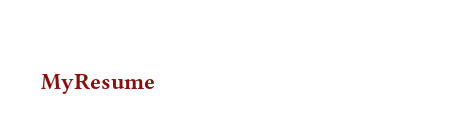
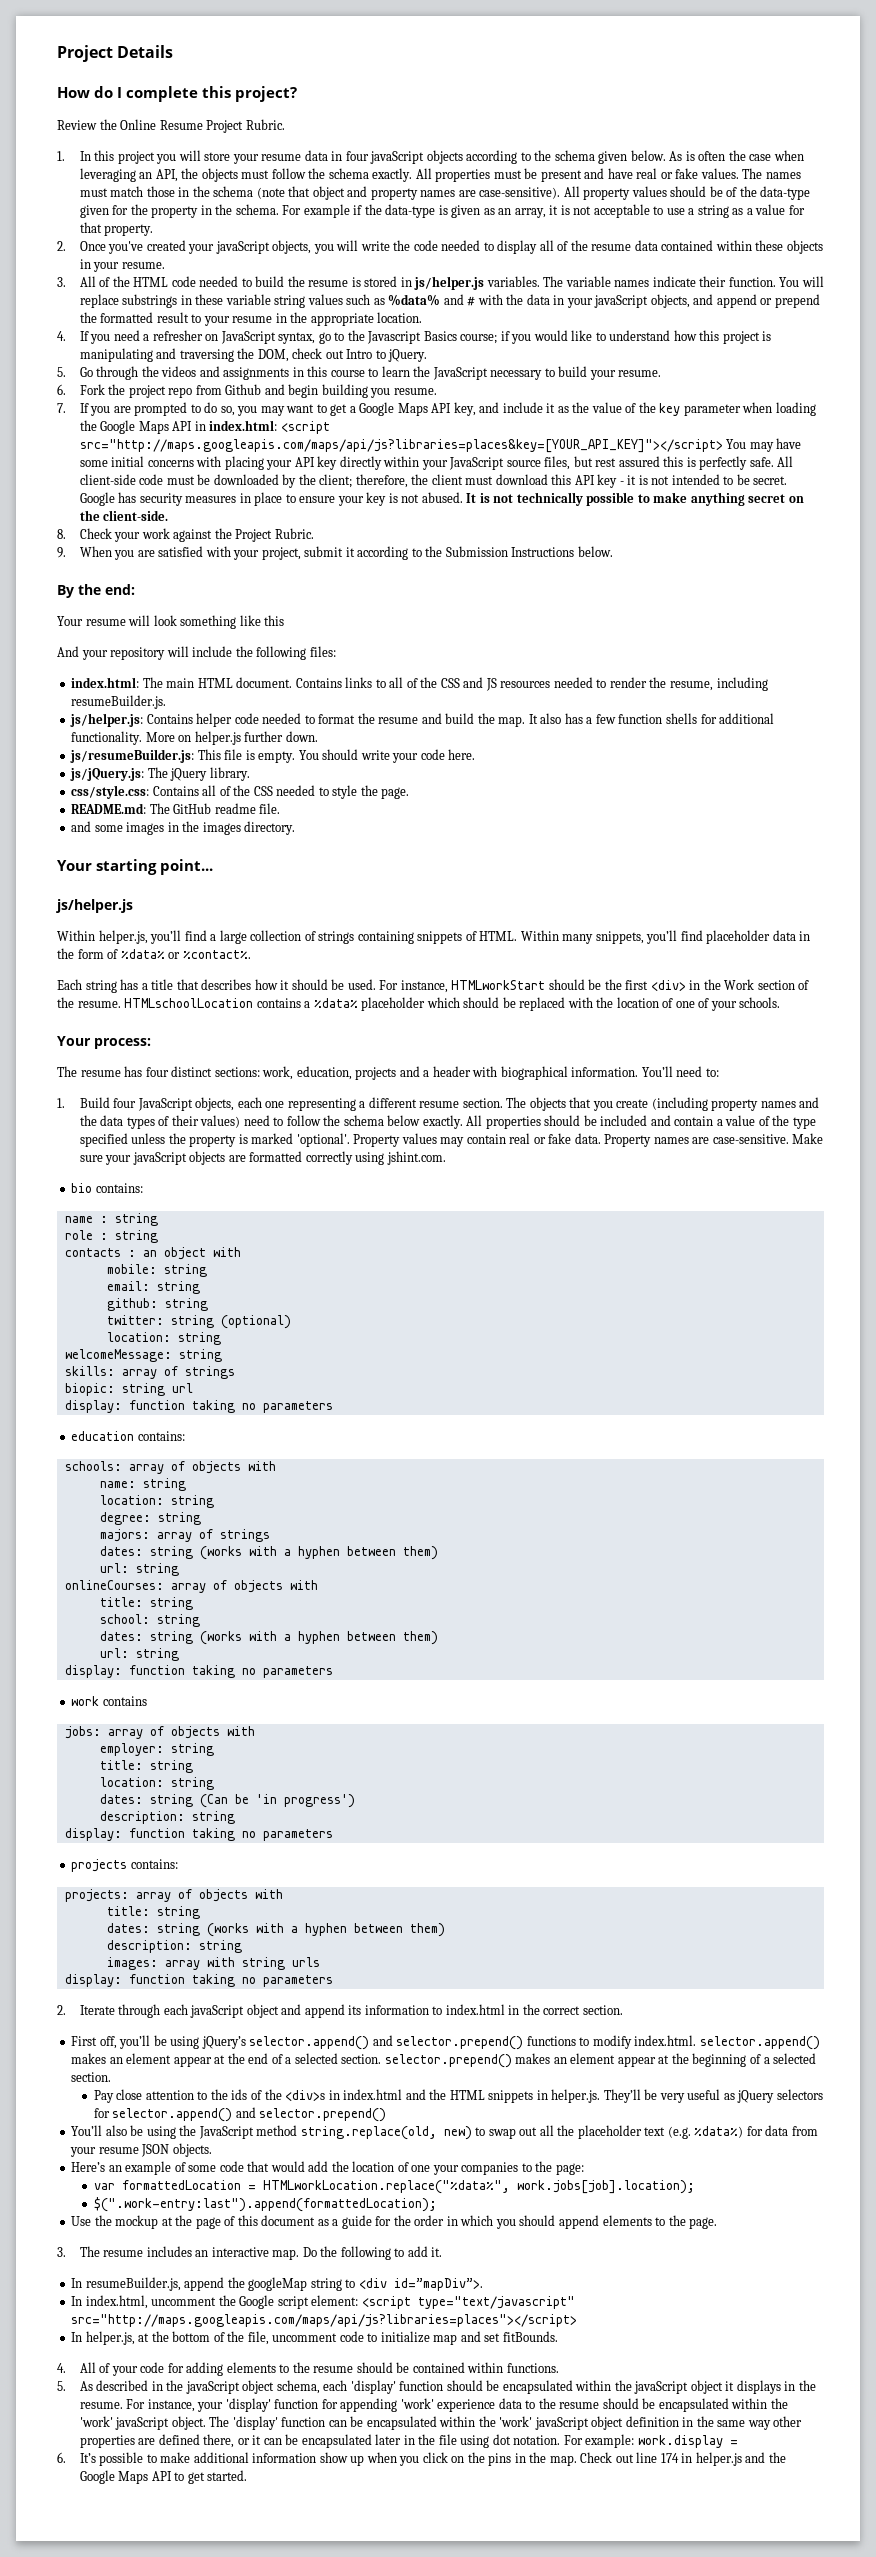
[41,73,155,94] MyResume -> [57,45,174,62] [57,86,297,102] [57,119,285,133] [57,150,804,164] [79,168,801,182] [79,186,811,200] [79,204,805,218] [79,222,154,236] [57,240,823,254] [79,259,165,272] [57,276,824,290] [79,294,820,308] [79,312,423,326] [57,330,772,344] [79,348,428,362] [57,366,662,380] [57,384,437,398] [57,402,816,416] [79,420,330,434] [79,438,802,453] [79,456,794,470] [79,474,788,488] [79,492,804,506] [79,510,169,521] [57,528,314,542] [57,546,613,560] [57,584,135,598] [57,615,285,629] [57,646,336,660] [71,677,768,691] [71,695,167,709] [70,713,775,727] [71,731,318,745] [70,749,476,763] [70,767,250,781] [71,785,410,799] [71,803,281,814] [71,821,296,835] [57,859,213,875] [56,899,133,913] [57,930,811,944] [57,948,251,959] [57,979,810,993] [57,997,781,1011] [57,1036,151,1049] [57,1066,719,1080] [57,1097,820,1111] [79,1115,816,1129] [79,1133,824,1147] [79,1151,446,1165] [71,1183,143,1193] [64,1213,158,1226] [64,1230,158,1243] [64,1247,241,1260] [106,1264,207,1277] [106,1281,200,1294] [106,1298,208,1311] [106,1315,291,1329] [106,1332,221,1345] [64,1349,222,1362] [64,1366,235,1379] [64,1383,193,1396] [64,1400,333,1413] [71,1431,185,1441] [64,1461,276,1474] [99,1478,186,1491] [99,1495,214,1508] [99,1512,201,1525] [99,1529,270,1542] [99,1546,438,1560] [99,1563,179,1576] [64,1580,318,1593] [99,1597,193,1610] [99,1614,200,1627] [99,1631,438,1645] [99,1648,179,1661] [64,1665,333,1678] [71,1696,147,1706] [64,1726,255,1739] [99,1743,214,1756] [99,1760,193,1773] [99,1777,214,1790] [99,1794,355,1808] [99,1811,235,1824] [64,1828,333,1841] [71,1859,178,1872] [64,1889,283,1902] [106,1906,200,1919] [106,1923,445,1937] [106,1940,242,1953] [106,1957,320,1970] [64,1974,333,1987] [57,2004,623,2018] [71,2035,820,2050] [71,2053,817,2068] [71,2072,112,2082] [93,2089,823,2103] [93,2107,387,2122] [71,2125,818,2140] [70,2143,212,2157] [71,2161,584,2175] [93,2180,695,2194] [93,2197,437,2212] [71,2215,718,2229] [57,2246,443,2260] [71,2277,483,2291] [71,2295,575,2309] [71,2314,578,2327] [71,2331,558,2345] [57,2362,559,2376] [57,2380,816,2394] [79,2398,788,2412] [79,2416,803,2430] [79,2434,738,2448] [57,2452,786,2466] [79,2470,248,2484] Project Details // How do I complete this project? // Review the Online Resume Project Rubric. // 1. In this project you will store your resume data in four javaScript objects according to the schema given below. As is often the case when leveraging an API, the objects must follow the schema exactly. All properties must be present and have real or fake values. The names must match those in the schema (note that object and property names are case-sensitive). All property values should be of the data-type given for the property in the schema. For example if the data-type is given as an array, it is not acceptable to use a string as a value for that property. // 2. Once you've created your javaScript objects, you will write the code needed to display all of the resume data contained within these objects in your resume. // 3. All of the HTML code needed to build the resume is stored in js/helper.js variables. The variable names indicate their function. You will replace substrings in these variable string values such as %data% and # with the data in your javaScript objects, and append or prepend the formatted result to your resume in the appropriate location. // 4. If you need a refresher on JavaScript syntax, go to the Javascript Basics course; if you would like to understand how this project is manipulating and traversing the DOM, check out Intro to jQuery. // 5. Go through the videos and assignments in this course to learn the JavaScript necessary to build your resume. // 6. Fork the project repo from Github and begin building you resume. // 7. If you are prompted to do so, you may want to get a Google Maps API key, and include it as the value of the key parameter when loading the Google Maps API in index.html: <script src="http://maps.googleapis.com/maps/api/js?libraries=places&key=[YOUR_API_KEY]"></script> You may have some initial concerns with placing your API key directly within your JavaScript source files, but rest assured this is perfectly safe. All client-side code must be downloaded by the client; therefore, the client must download this API key - it is not intended to be secret. Google has security measures in place to ensure your key is not abused. It is not technically possible to make anything secret on the client-side. // 8. Check your work against the Project Rubric. // 9. When you are satisfied with your project, submit it according to the Submission Instructions below. // By the end: // Your resume will look something like this // And your repository will include the following files: // index.html: The main HTML document. Contains links to all of the CSS and JS resources needed to render the resume, including resumeBuilder.js. // js/helper.js: Contains helper code needed to format the resume and build the map. It also has a few function shells for additional functionality. More on helper.js further down. // js/resumeBuilder.js: This file is empty. You should write your code here. // js/jQuery.js: The jQuery library. // css/style.css: Contains all of the CSS needed to style the page. // README.md: The GitHub readme file. // and some images in the images directory. // Your starting point... // js/helper.js // Within helper.js, you’ll find a large collection of strings containing snippets of HTML. Within many snippets, you’ll find placeholder data in the form of %data% or %contact%. // Each string has a title that describes how it should be used. For instance, HTMLworkStart should be the first <div> in the Work section of the resume. HTMLschoolLocation contains a %data% placeholder which should be replaced with the location of one of your schools. // Your process: // The resume has four distinct sections: work, education, projects and a header with biographical information. You’ll need to: // 1. Build four JavaScript objects, each one representing a different resume section. The objects that you create (including property names and the data types of their values) need to follow the schema below exactly. All properties should be included and contain a value of the type specified unless the property is marked 'optional'. Property values may contain real or fake data. Property names are case-sensitive. Make sure your javaScript objects are formatted correctly using jshint.com. // bio contains: // name : string // role : string // contacts : an object with // mobile: string // email: string // github: string // twitter: string (optional) // location: string // welcomeMessage: string // skills: array of strings // biopic: string url // display: function taking no parameters // education contains: // schools: array of objects with // name: string // location: string // degree: string // majors: array of strings // dates: string (works with a hyphen between them) // url: string // onlineCourses: array of objects with // title: string // school: string // dates: string (works with a hyphen between them) // url: string // display: function taking no parameters // work contains // jobs: array of objects with // employer: string // title: string // location: string // dates: string (Can be 'in progress') // description: string // display: function taking no parameters // projects contains: // projects: array of objects with // title: string // dates: string (works with a hyphen between them) // description: string // images: array with string urls // display: function taking no parameters // 2. Iterate through each javaScript object and append its information to index.html in the correct section. // First off, you’ll be using jQuery’s selector.append() and selector.prepend() functions to modify index.html. selector.append() makes an element appear at the end of a selected section. selector.prepend() makes an element appear at the beginning of a selected section. // Pay close attention to the ids of the <div>s in index.html and the HTML snippets in helper.js. They’ll be very useful as jQuery selectors for selector.append() and selector.prepend() // You’ll also be using the JavaScript method string.replace(old, new) to swap out all the placeholder text (e.g. %data%) for data from your resume JSON objects. // Here’s an example of some code that would add the location of one your companies to the page: // var formattedLocation = HTMLworkLocation.replace("%data%", work.jobs[job].location); // $(".work-entry:last").append(formattedLocation); // Use the mockup at the page of this document as a guide for the order in which you should append elements to the page. // 3. The resume includes an interactive map. Do the following to add it. // In resumeBuilder.js, append the googleMap string to <div id=”mapDiv”>. // In index.html, uncomment the Google script element: <script type="text/javascript" src="http://maps.googleapis.com/maps/api/js?libraries=places"></script> // In helper.js, at the bottom of the file, uncomment code to initialize map and set fitBounds. // 4. All of your code for adding elements to the resume should be contained within functions. // 5. As described in the javaScript object schema, each 'display' function should be encapsulated within the javaScript object it displays in the resume. For instance, your 'display' function for appending 'work' experience data to the resume should be encapsulated within the 'work' javaScript object. The 'display' function can be encapsulated within the 'work' javaScript object definition in the same way other properties are defined there, or it can be encapsulated later in the file using dot notation. For example: work.display = // 6. It’s possible to make additional information show up when you click on the pins in the map. Check out line 174 in helper.js and the Google Maps API to get started.

